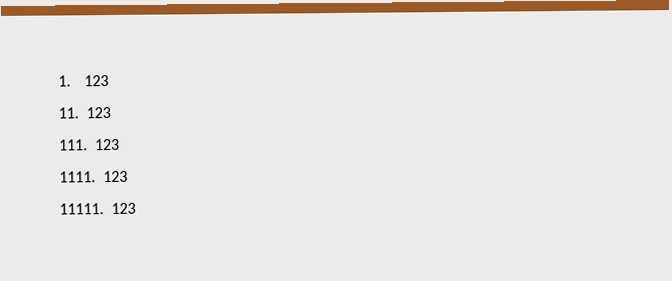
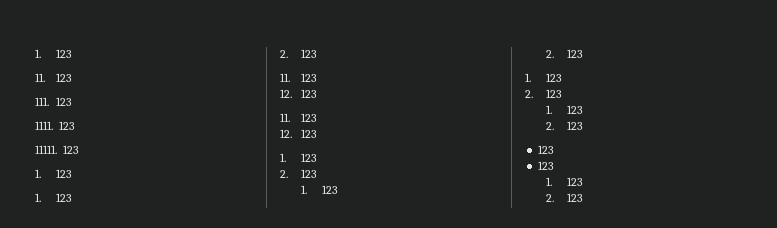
(136, 208) none -> [35,169,72,178] [35,193,72,202] [280,49,317,58] [280,73,317,82] [280,89,317,98] [280,113,317,122] [280,129,317,138] [280,153,317,162] [280,169,317,178] [300,185,338,194] [545,49,583,58] [525,73,562,82] [525,89,562,98] [545,105,583,114] [545,121,583,130] [538,145,555,154] [538,161,555,170] [545,177,583,186] [545,193,583,202] // 1. 123 // 1. 123 // 2. 123 // 11. 123 // 12. 123 // 11. 123 // 12. 123 // 1. 123 // 2. 123 // 1. 123 // 2. 123 // 1. 123 // 2. 123 // 1. 123 // 2. 123 // 123 // 123 // 1. 123 // 2. 123

